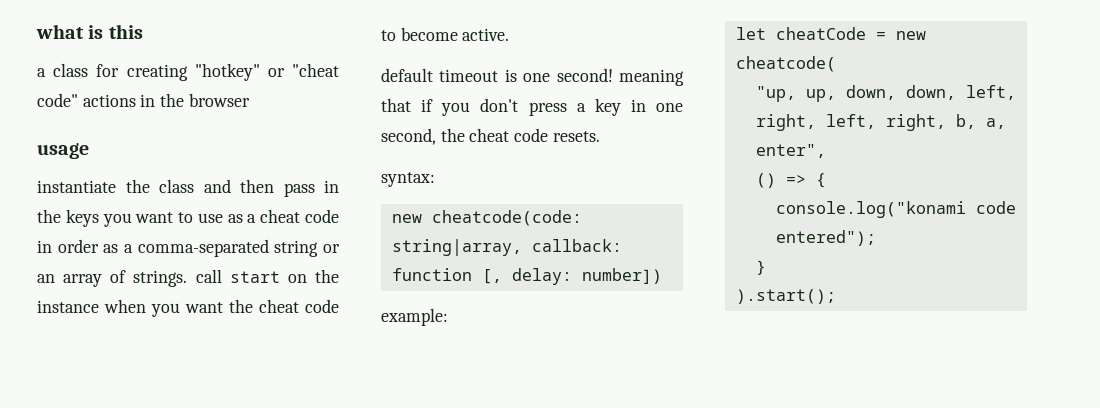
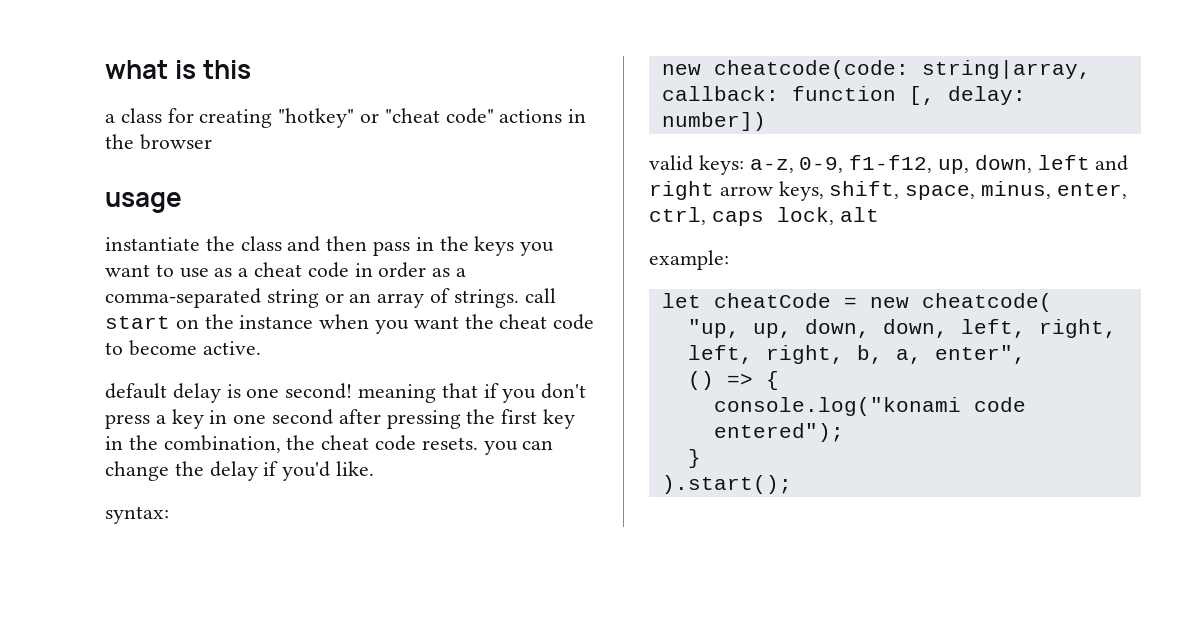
[439,69,499,82] timeout -> [172,383,221,403] delay
[381,128,600,145] second, the cheat code resets. -> [272,409,576,429] [105,435,554,455] [105,461,375,481] second after pressing the first key in the combination, the cheat code resets. you can change the delay if you'd like.
(662, 276) none -> [649,155,1129,175] [649,181,1127,201] [649,207,879,226] // valid keys: a-z, 0-9, f1-f12, up, down, left and right arrow keys, shift, space, minus, enter, ctrl, caps lock, alt

